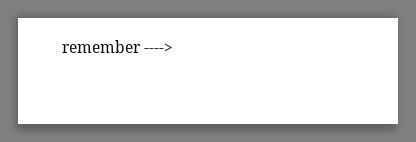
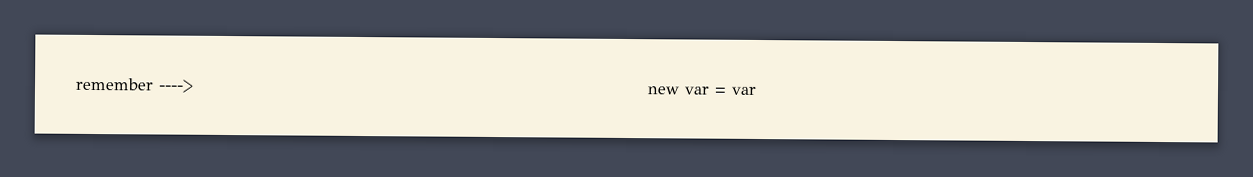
(174, 48) none -> [647,86,757,95] // new var = var

